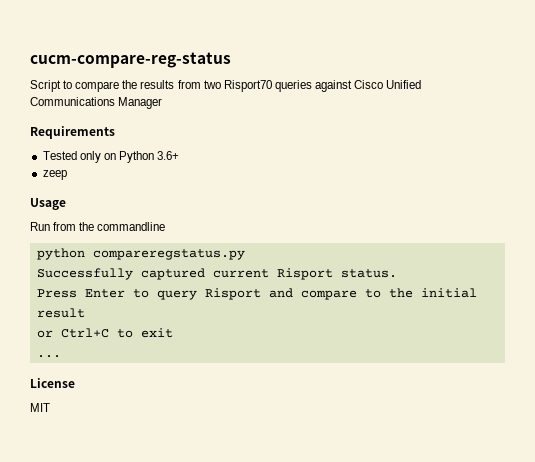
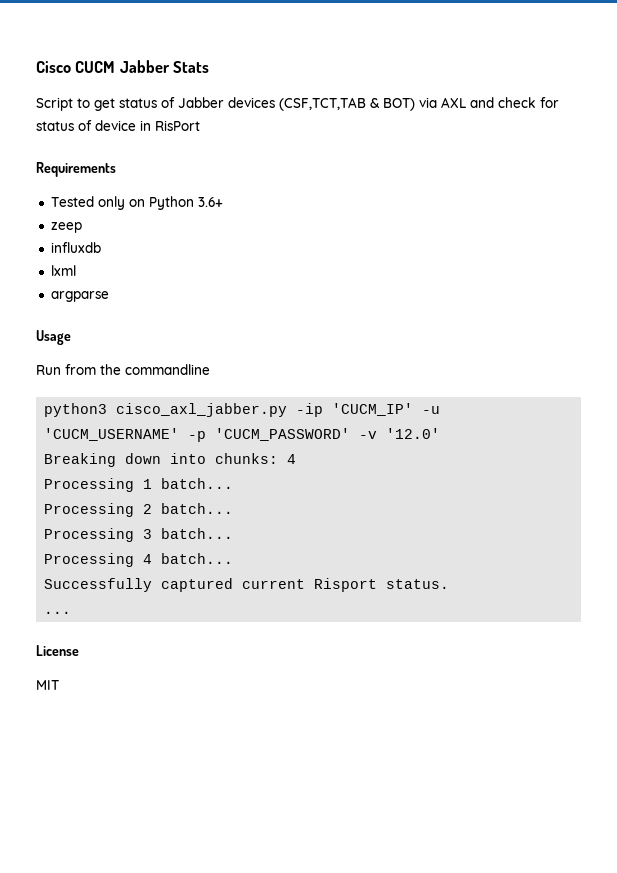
[30,52,231,68] [30,80,422,92] [30,97,163,109] cucm-compare-reg-status // Script to compare the results from two Risport70 queries against Cisco Unified Communications Manager -> [36,60,210,73] [36,97,559,111] [36,120,200,131] Cisco CUCM Jabber Stats // Script to get status of Jabber devices (CSF,TCT,TAB & BOT) via AXL and check for status of device in RisPort
(67, 175) none -> [50,242,101,253] [50,265,76,276] [50,291,109,302] // influxdb // lxml // argparse
[36,248,245,260] python compareregstatus.py -> [44,403,441,417] [44,428,441,442] [44,453,297,467] [44,478,234,492] [44,503,234,517] [44,528,234,542] [44,553,234,567] python3 cisco_axl_jabber.py -ip 'CUCM_IP' -u 'CUCM_USERNAME' -p 'CUCM_PASSWORD' -v '12.0' // Breaking down into chunks: 4 // Processing 1 batch... // Processing 2 batch... // Processing 3 batch... // Processing 4 batch...
[36,288,477,300] [36,308,85,318] [36,328,173,338] // Press Enter to query Risport and compare to the initial result // or Ctrl+C to exit -> (450, 584) none

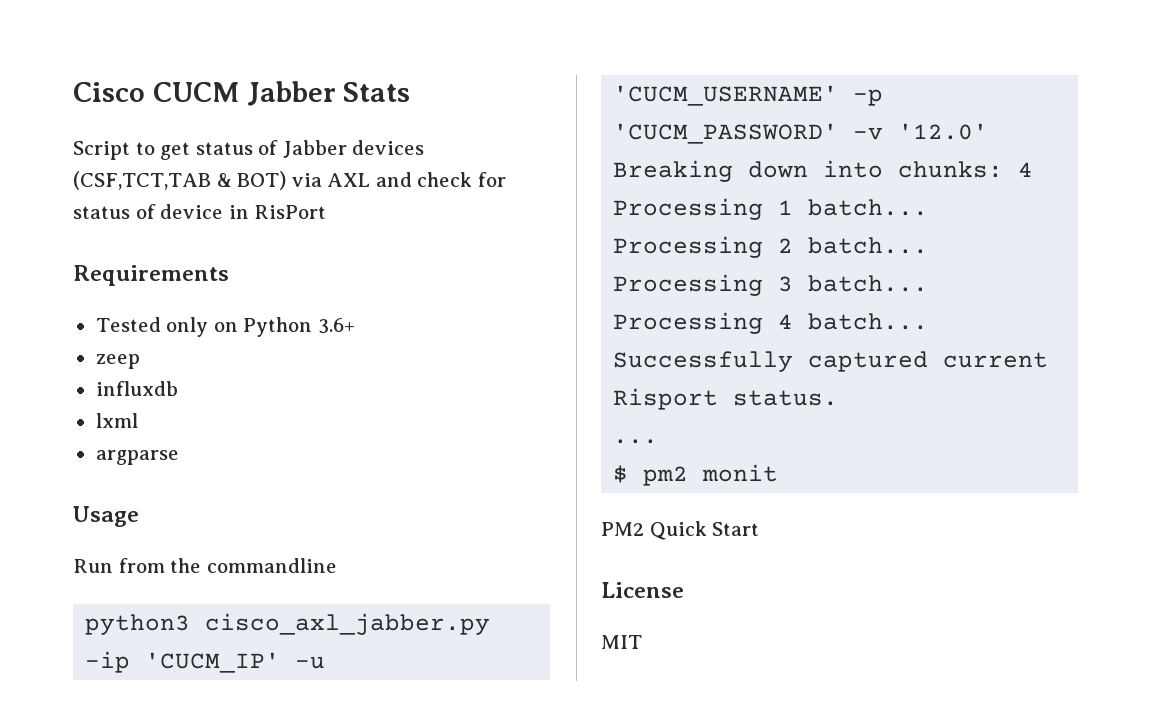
(72, 612) none -> [613,464,779,486] [601,521,760,540] // $ pm2 monit // PM2 Quick Start

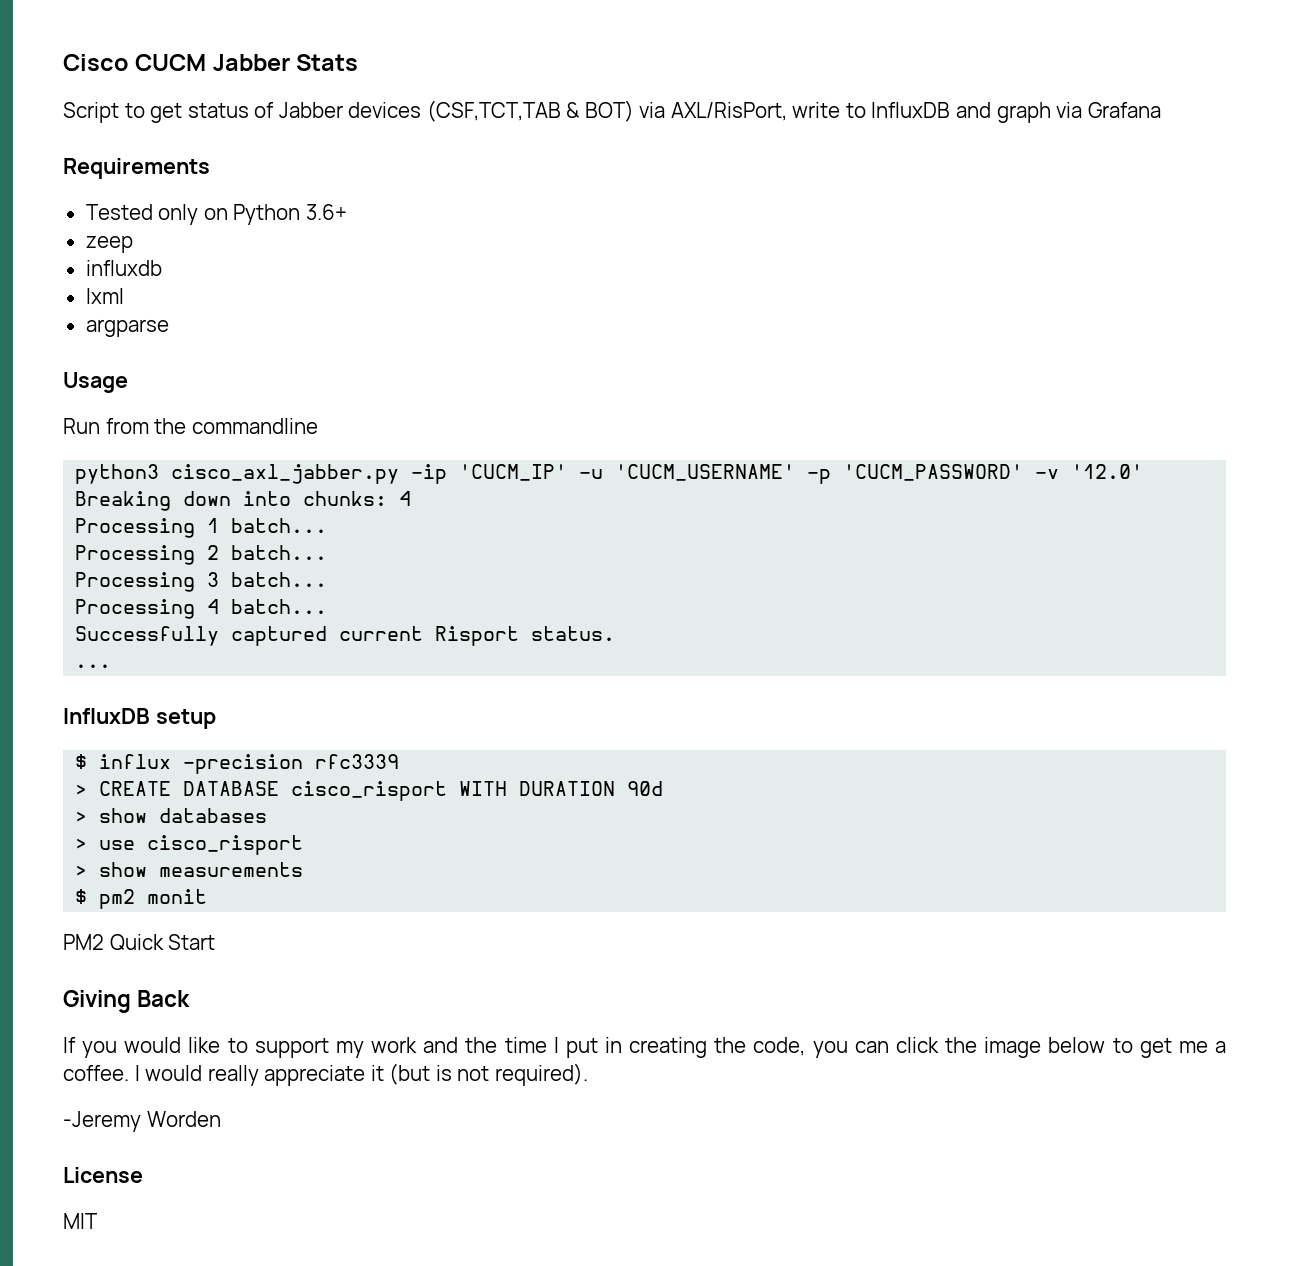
[327,172,506,187] [73,204,327,219] AXL and check for status of device in RisPort -> [670,102,1161,123] AXL/RisPort, write to InfluxDB and graph via Grafana
(659, 441) none -> [63,708,216,729] [75,754,400,774] [75,781,664,801] [75,808,268,823] [75,835,304,855] [75,862,304,877] // InfluxDB setup // $ influx -precision rfc3339 // > CREATE DATABASE cisco_risport WITH DURATION 90d // > show databases // > use cisco_risport // > show measurements
(760, 529) none -> [63,990,191,1013] [63,1037,1227,1058] [63,1063,588,1086] [63,1111,221,1132] // Giving Back // If you would like to support my work and the time I put in creating the code, you can click the image below to get me a coffee. I would really appreciate it (but is not required). // -Jeremy Worden

